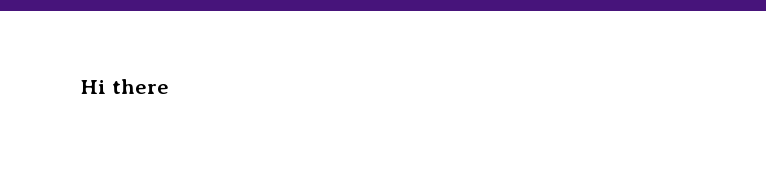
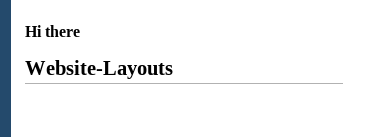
(169, 86) none -> [25,60,173,79] // Website-Layouts

